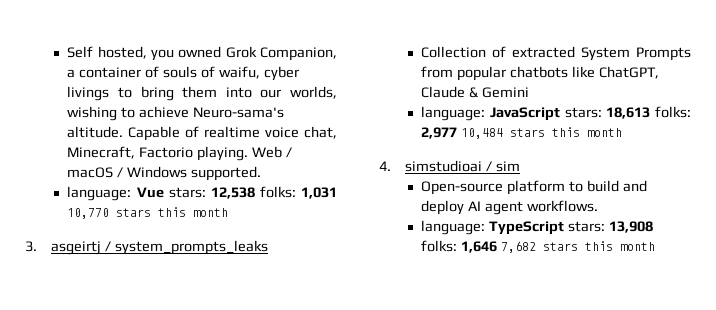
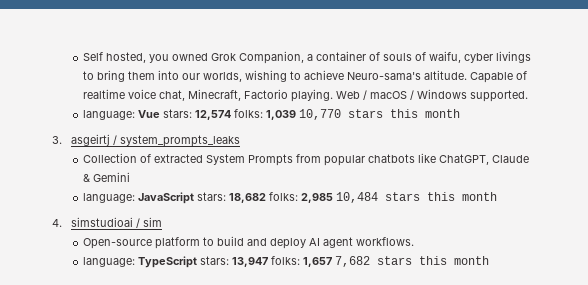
[210,186,337,199] 12,538 folks: 1,031 -> [194,109,296,120] 12,574 folks: 1,039
[606,106,691,119] [421,127,458,139] 18,613 folks: 2,977 -> [228,192,333,203] 18,682 folks: 2,985
[609,221,654,233] [421,240,498,253] 13,908 folks: 1,646 -> [231,256,332,267] 13,947 folks: 1,657

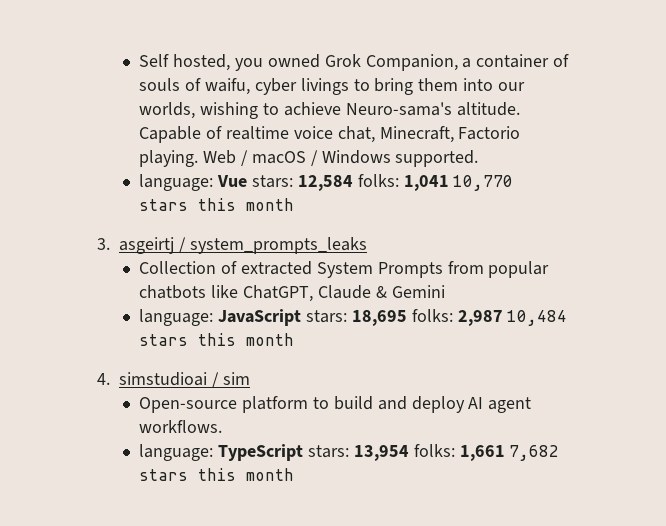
[194,109,296,120] 12,574 folks: 1,039 -> [297,174,449,191] 12,584 folks: 1,041
[228,192,333,203] 18,682 folks: 2,985 -> [351,309,503,326] 18,695 folks: 2,987
[231,256,332,267] 13,947 folks: 1,657 -> [353,444,505,461] 13,954 folks: 1,661

